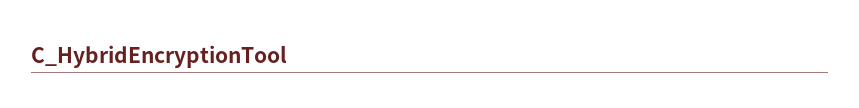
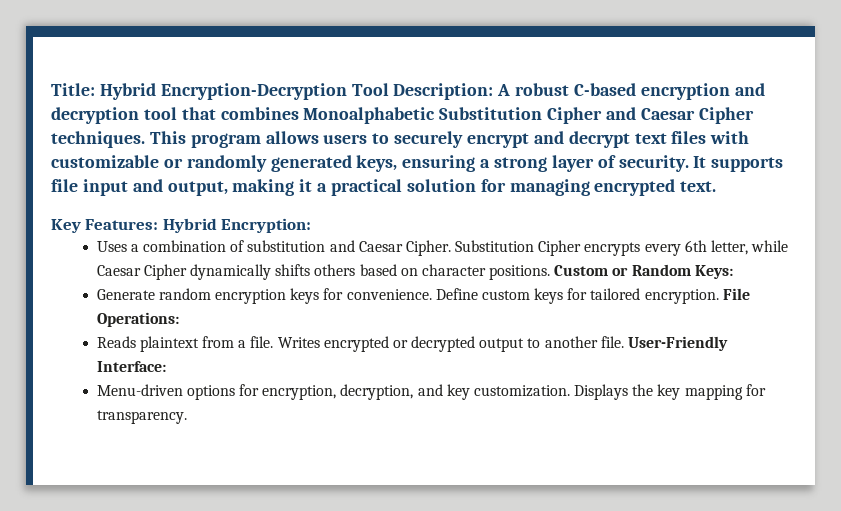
[31,45,287,68] C_HybridEncryptionTool -> [51,83,765,100] [51,107,754,124] [51,131,750,148] [51,155,784,172] [51,179,717,196] [51,218,312,233] [96,240,789,256] [96,264,733,280] [96,288,750,304] [96,312,179,327] [96,336,728,352] [96,361,166,372] [96,384,766,400] [96,410,187,424] Title: Hybrid Encryption-Decryption Tool Description: A robust C-based encryption and decryption tool that combines Monoalphabetic Substitution Cipher and Caesar Cipher techniques. This program allows users to securely encrypt and decrypt text files with customizable or randomly generated keys, ensuring a strong layer of security. It supports file input and output, making it a practical solution for managing encrypted text. // Key Features: Hybrid Encryption: // Uses a combination of substitution and Caesar Cipher. Substitution Cipher encrypts every 6th letter, while Caesar Cipher dynamically shifts others based on character positions. Custom or Random Keys: // Generate random encryption keys for convenience. Define custom keys for tailored encryption. File Operations: // Reads plaintext from a file. Writes encrypted or decrypted output to another file. User-Friendly Interface: // Menu-driven options for encryption, decryption, and key customization. Displays the key mapping for transparency.

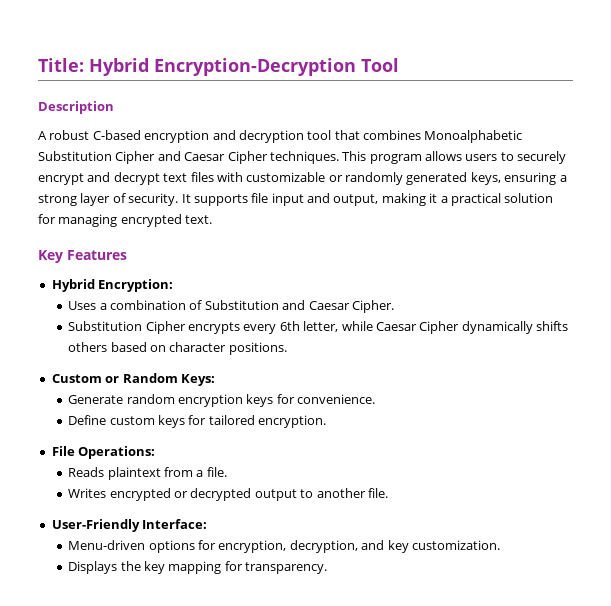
[393,83,494,100] Description: -> [38,101,114,114] // Description //
[85,219,159,230] Features: -> [67,250,127,260] Features //
[247,240,326,252] substitution -> [204,300,279,310] Substitution
(451, 248) none -> (394, 306) //
(551, 272) none -> (287, 348) //
(432, 294) none -> (376, 399) //
(719, 296) none -> (327, 421) //
(274, 342) none -> (227, 472) //
(624, 342) none -> (388, 493) //
(570, 391) none -> (500, 545) //

